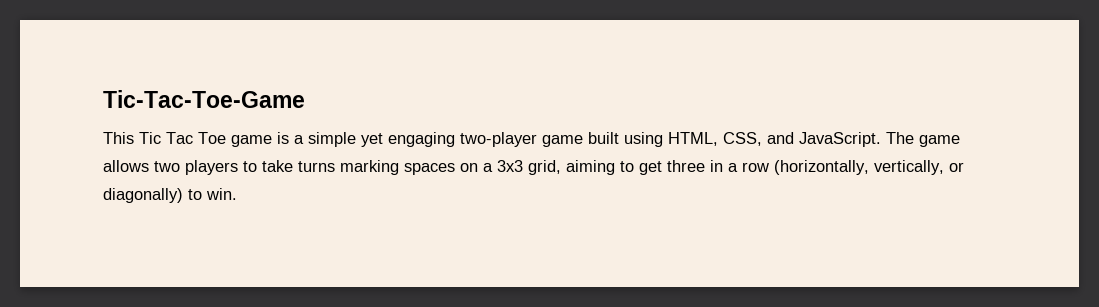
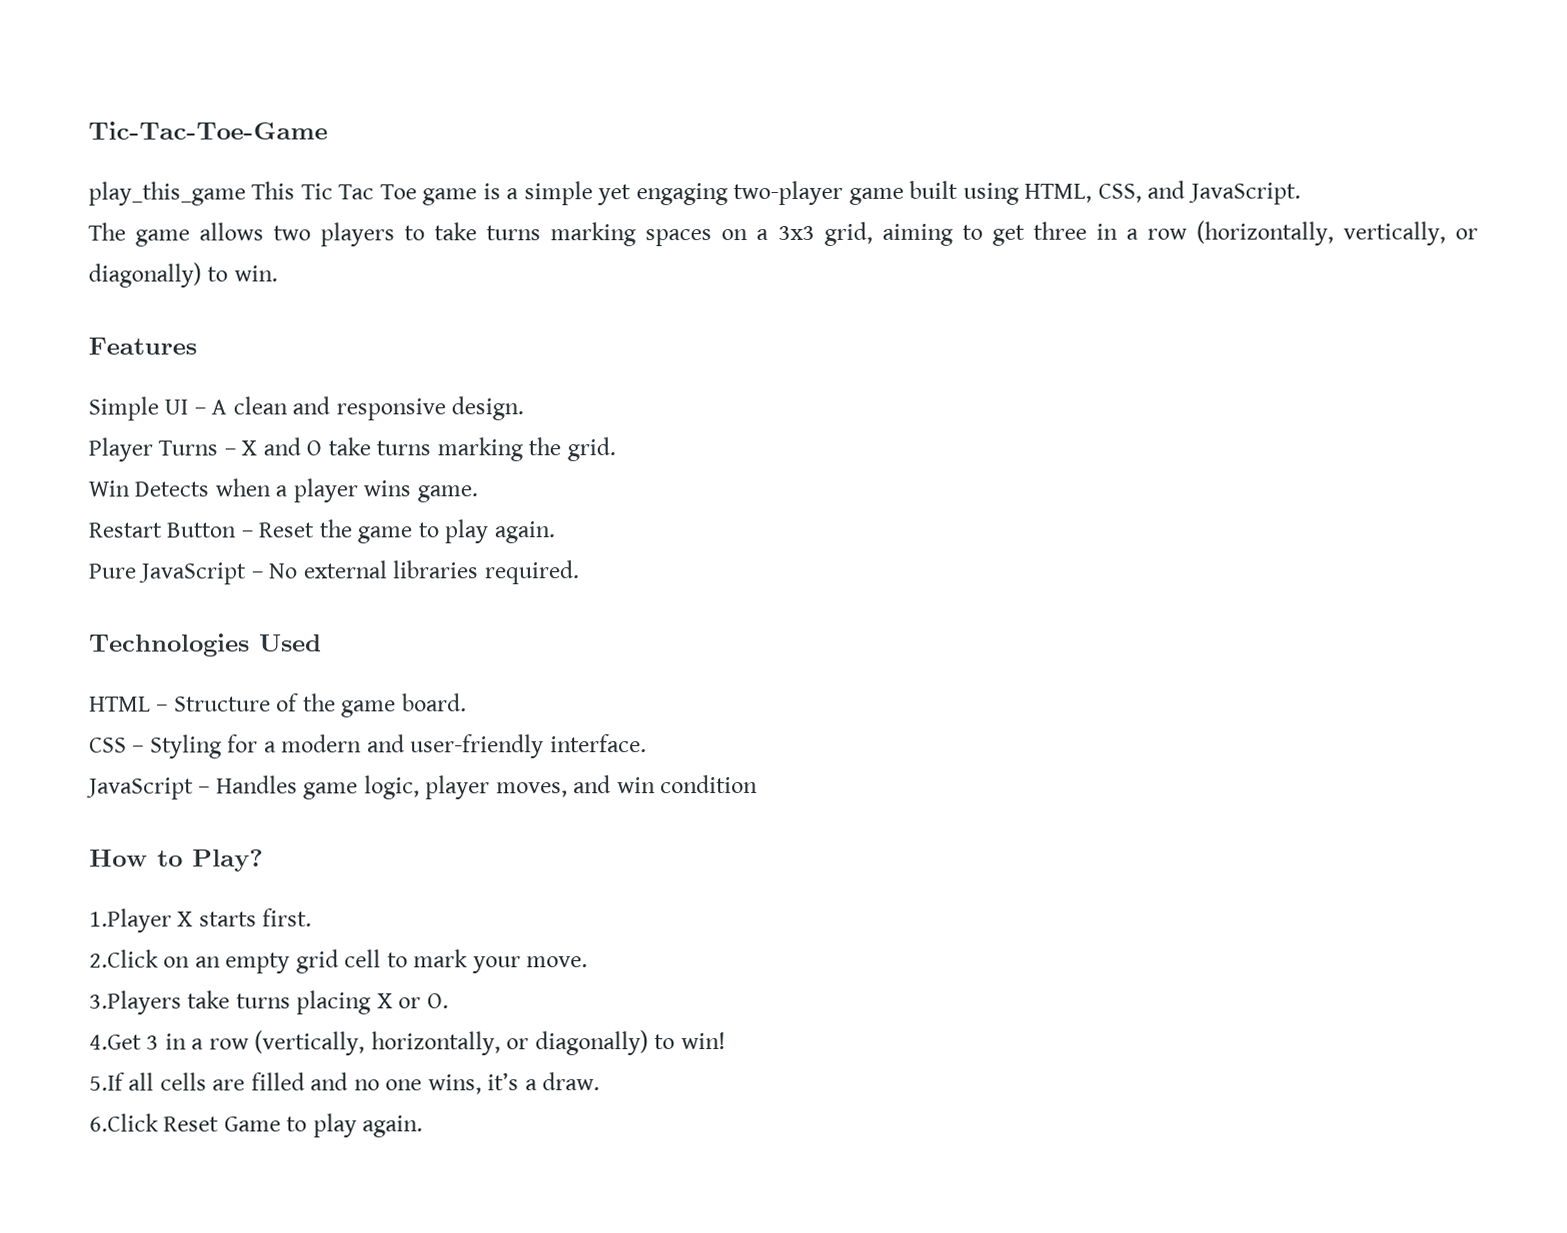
(305, 99) none -> [88,181,246,206] play_this_game
(881, 139) none -> (1301, 193) //
(237, 194) none -> [88,337,197,355] [88,396,525,421] [88,437,616,462] [88,478,478,503] [88,519,555,544] [88,560,579,585] [89,633,322,657] [89,693,467,718] [89,734,647,759] [86,775,759,800] [89,849,264,872] [89,908,313,933] [89,949,589,974] [89,990,449,1015] [89,1030,726,1056] [89,1072,601,1095] [89,1113,424,1138] // Features // Simple UI – A clean and responsive design. // Player Turns – X and O take turns marking the grid. // Win Detects when a player wins game. // Restart Button – Reset the game to play again. // Pure JavaScript – No external libraries required. // Technologies Used // HTML – Structure of the game board. // CSS – Styling for a modern and user-friendly interface. // JavaScript – Handles game logic, player moves, and win condition // How to Play? // 1.Player X starts first. // 2.Click on an empty grid cell to mark your move. // 3.Players take turns placing X or O. // 4.Get 3 in a row (vertically, horizontally, or diagonally) to win! // 5.If all cells are filled and no one wins, it’s a draw. // 6.Click Reset Game to play again.

